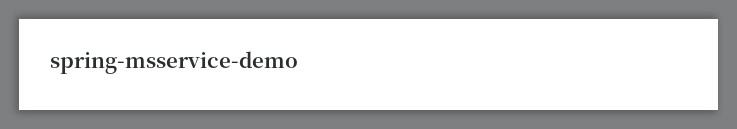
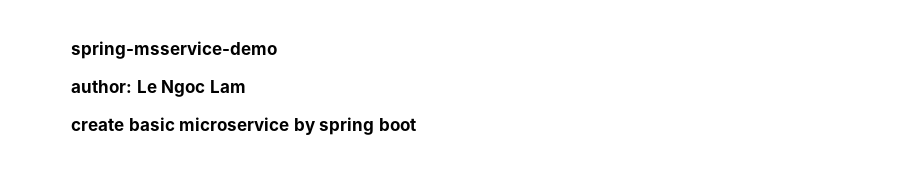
(298, 62) none -> [71,80,246,97] [71,117,416,135] // author: Le Ngoc Lam // create basic microservice by spring boot

